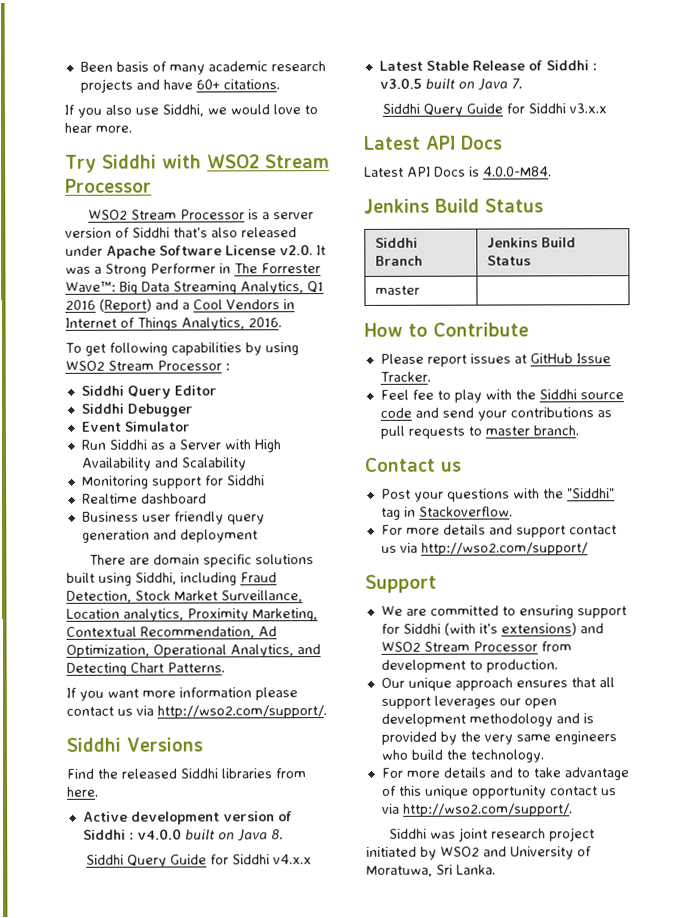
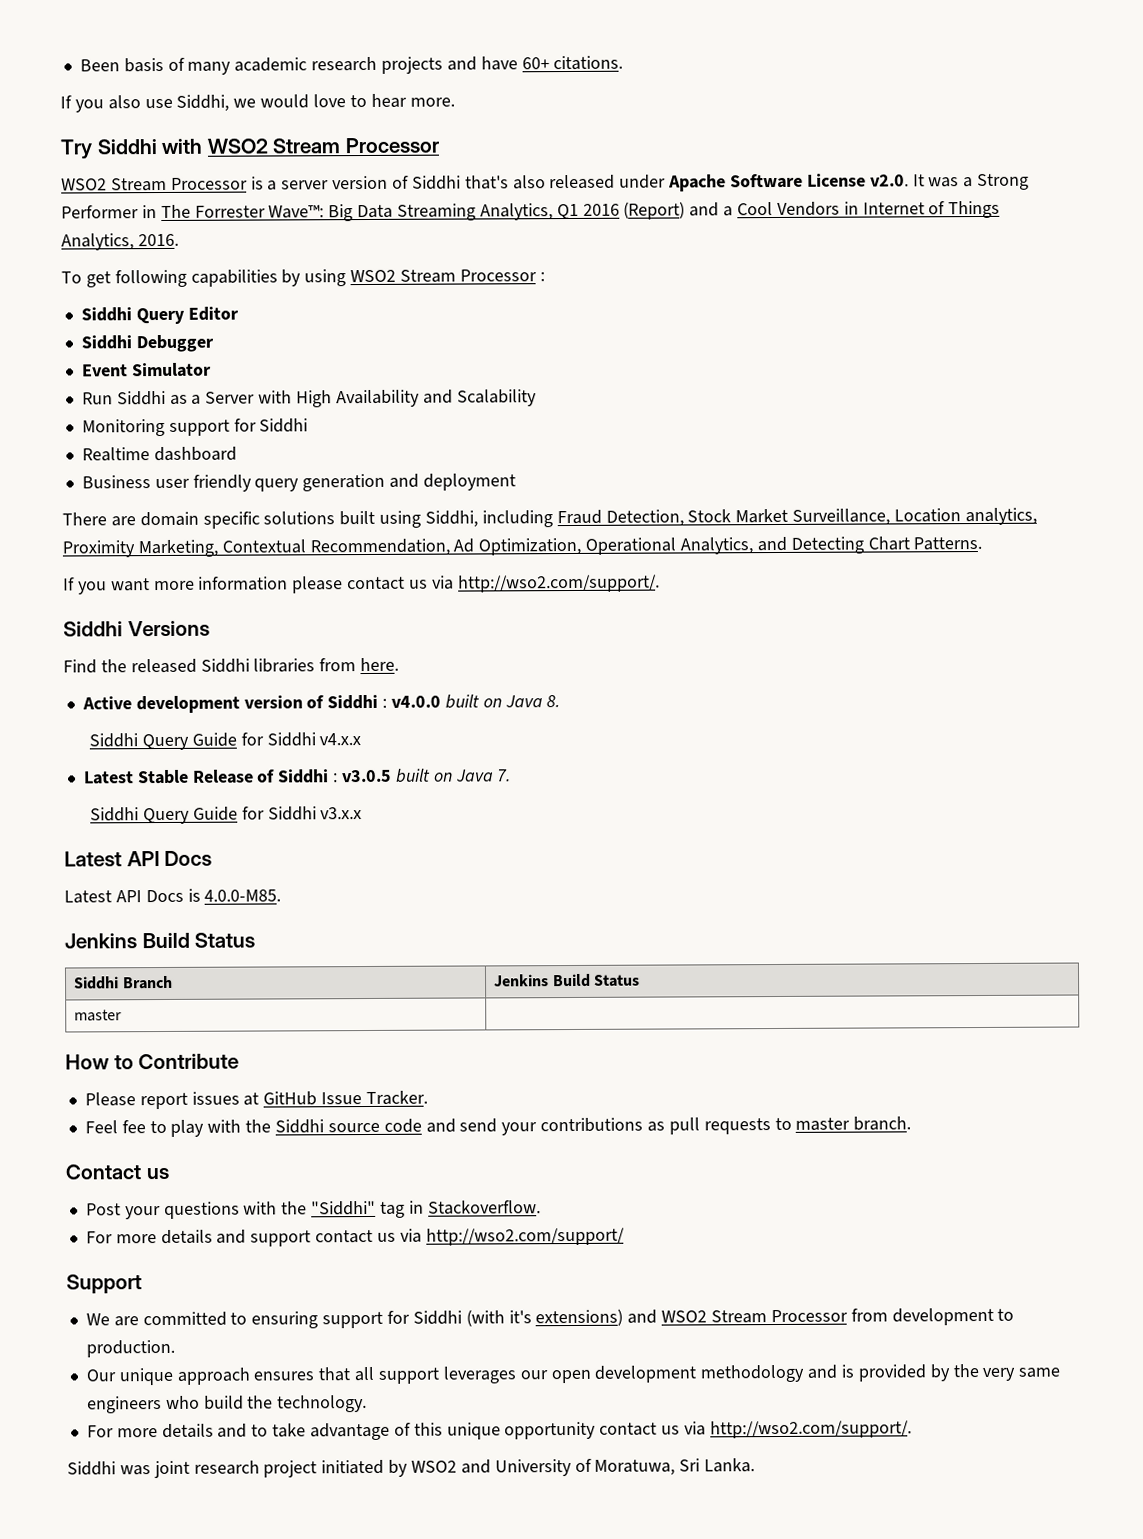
[483,166,552,177] 4.0.0-M84. -> [204,889,282,902] 4.0.0-M85.

